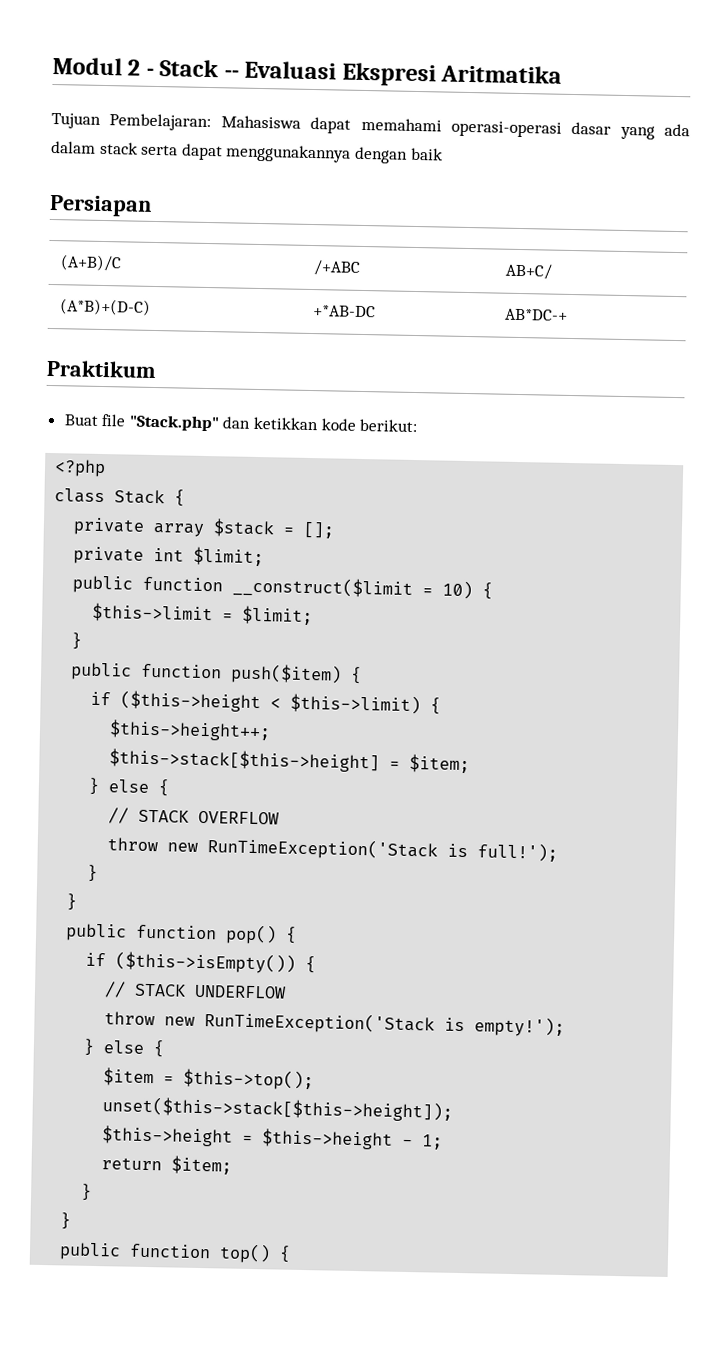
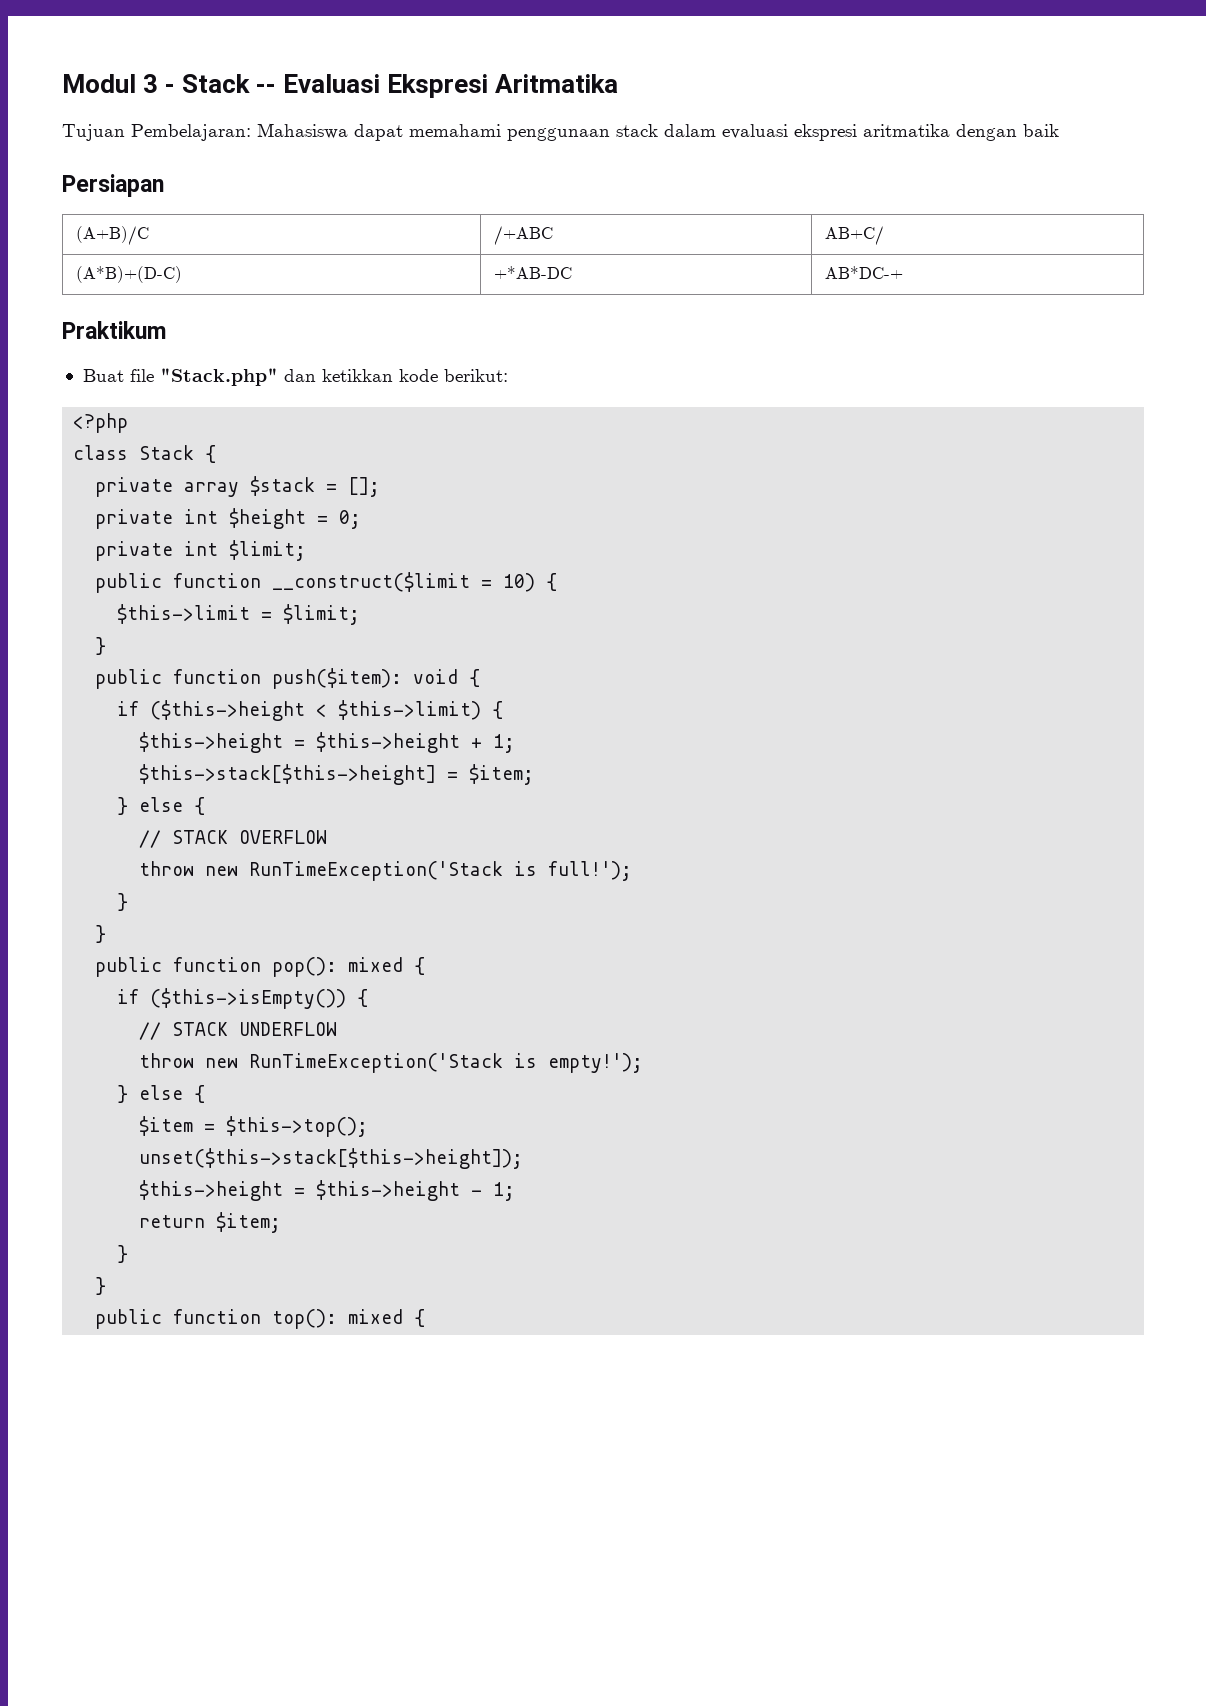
[127,59,141,76] 2 -> [143,74,159,93] 3
[450,120,690,140] [51,140,352,163] operasi-operasi dasar yang ada dalam stack serta dapat menggunakannya -> [507,124,950,141] penggunaan stack dalam evaluasi ekspresi aritmatika
(336, 530) none -> [95,508,362,529] // private int $height = 0;
[230,663,343,685] push($item) -> [272,668,459,689] push($item): void
[109,719,272,742] $this->height++; -> [139,732,516,753] $this->height = $this->height + 1;
[225,924,278,945] pop() -> [272,957,404,977] pop(): mixed
[219,1243,272,1264] top() -> [272,1309,404,1329] top(): mixed

